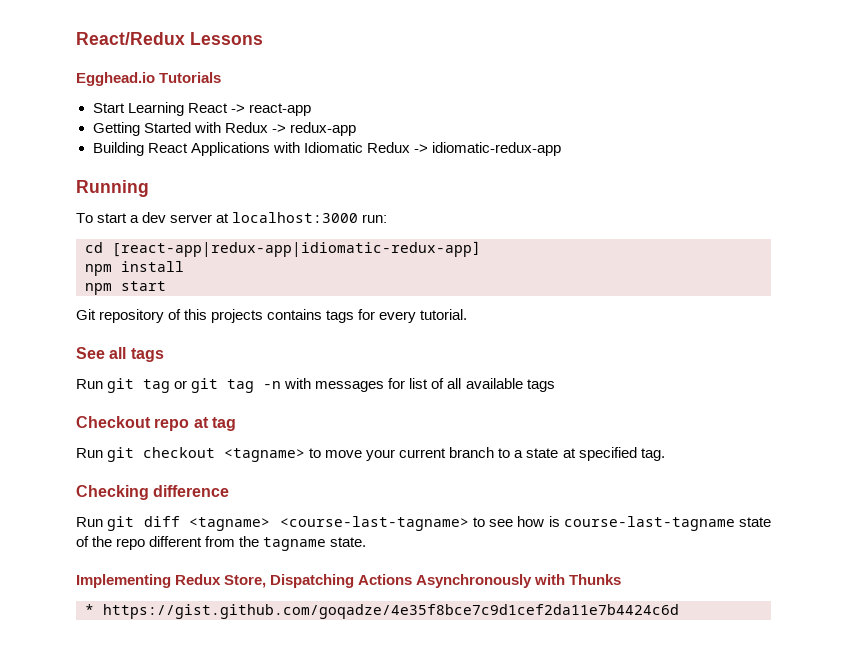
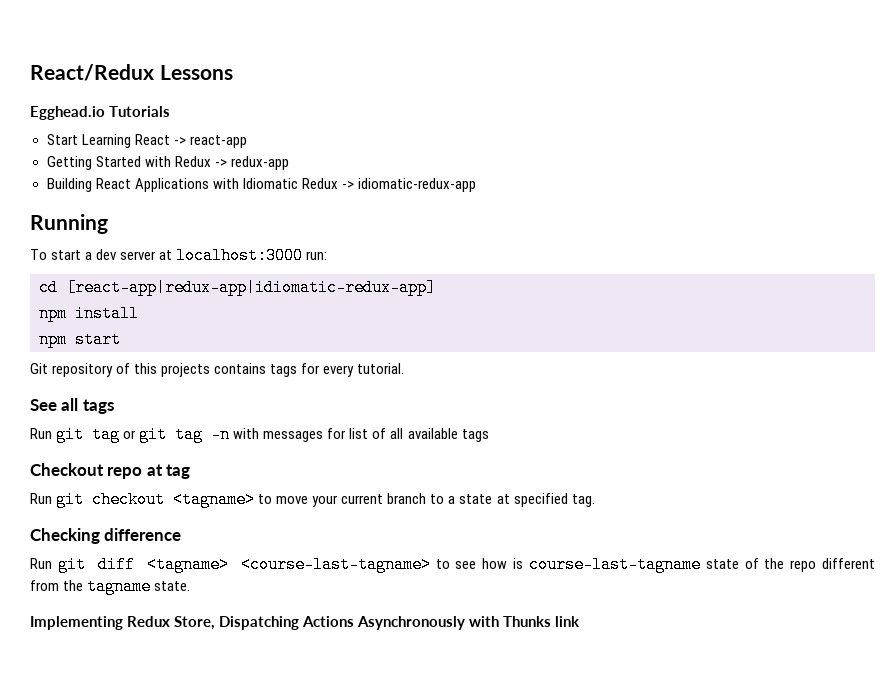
[85,604,679,619] // * https://gist.github.com/goqadze/4e35f8bce7c9d1cef2da11e7b4424c6d -> [555,616,581,627] link

